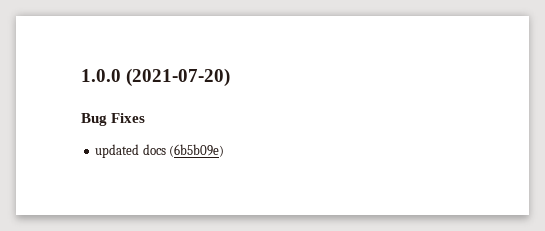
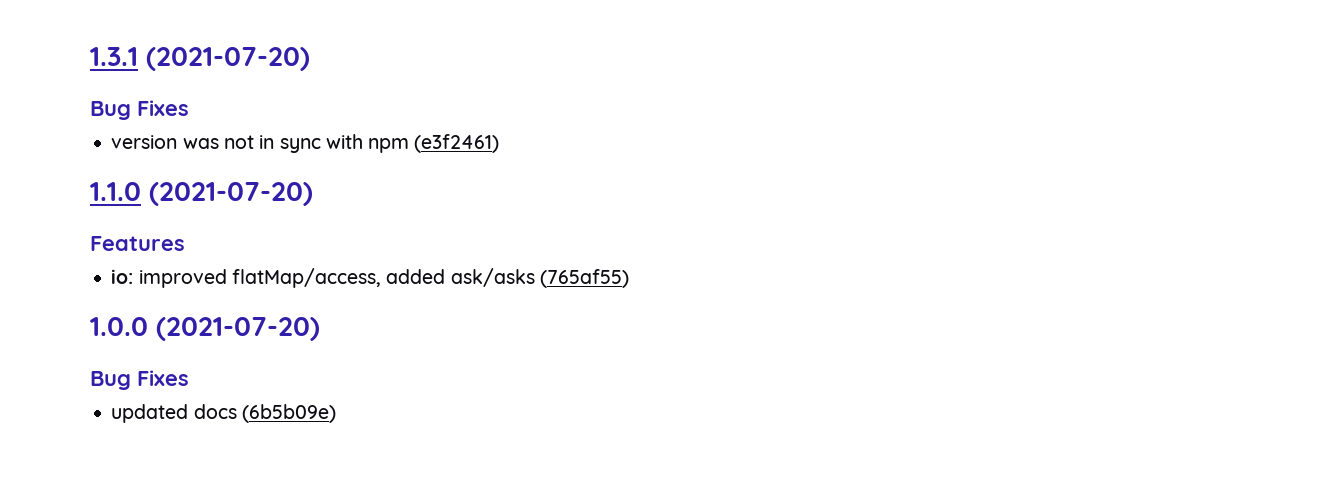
(81, 75) none -> [90,47,310,71] [90,100,189,120] [111,134,500,153] [90,182,313,206] [90,236,185,251] [111,268,629,288] 1.3.1 (2021-07-20) // Bug Fixes // version was not in sync with npm (e3f2461) // 1.1.0 (2021-07-20) // Features // io: improved flatMap/access, added ask/asks (765af55) //

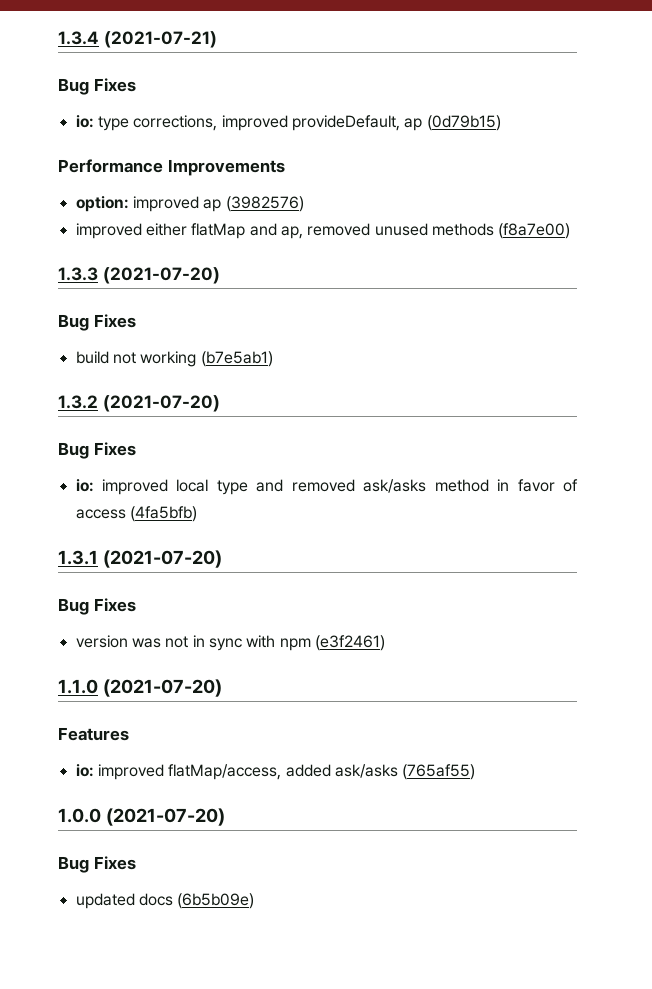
(90, 56) none -> [58,31,217,48] [58,78,136,95] [75,115,501,131] [58,159,285,176] [75,196,304,212] [75,223,571,239] [58,267,220,284] [58,314,136,331] [75,351,273,367] [58,395,220,412] [58,442,136,459] [75,479,578,495] [75,506,197,522] 1.3.4 (2021-07-21) // Bug Fixes // io: type corrections, improved provideDefault, ap (0d79b15) // Performance Improvements // option: improved ap (3982576) // improved either flatMap and ap, removed unused methods (f8a7e00) // 1.3.3 (2021-07-20) // Bug Fixes // build not working (b7e5ab1) // 1.3.2 (2021-07-20) // Bug Fixes // io: improved local type and removed ask/asks method in favor of access (4fa5bfb) //

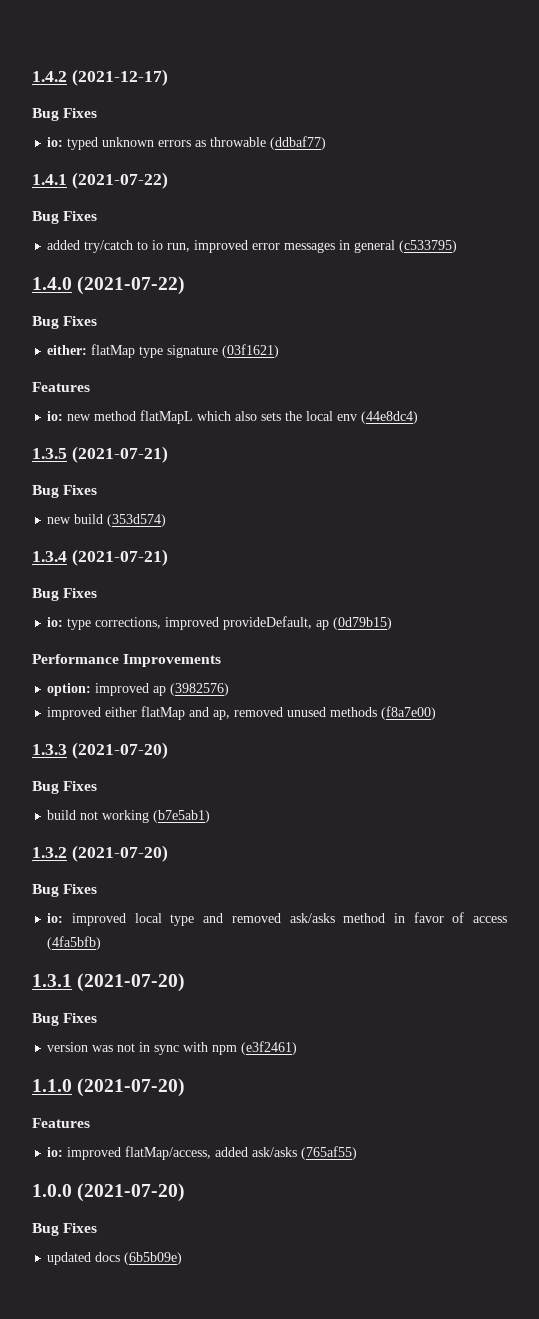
(58, 38) none -> [32,69,168,86] [32,108,98,121] [47,136,327,150] [32,172,168,189] [32,211,98,224] [47,240,458,253] [32,276,186,295] [32,316,98,329] [47,344,280,358] [32,382,90,392] [47,410,419,424] [32,446,168,463] [32,485,98,498] [47,514,167,527] 1.4.2 (2021-12-17) // Bug Fixes // io: typed unknown errors as throwable (ddbaf77) // 1.4.1 (2021-07-22) // Bug Fixes // added try/catch to io run, improved error messages in general (c533795) // 1.4.0 (2021-07-22) // Bug Fixes // either: flatMap type signature (03f1621) // Features // io: new method flatMapL which also sets the local env (44e8dc4) // 1.3.5 (2021-07-21) // Bug Fixes // new build (353d574) //

